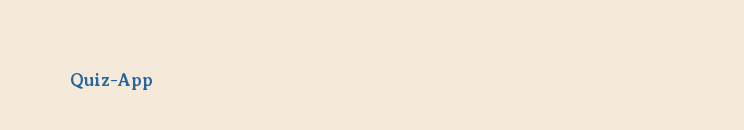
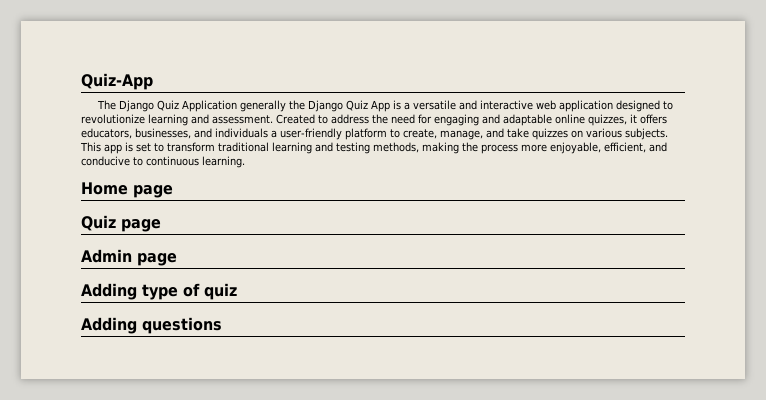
(153, 81) none -> [96,100,673,112] [81,114,667,126] [81,128,668,140] [80,142,667,154] [81,156,245,168] [81,182,173,198] [81,215,161,232] [81,249,177,266] [81,283,237,300] [81,317,222,334] // The Django Quiz Application generally the Django Quiz App is a versatile and interactive web application designed to revolutionize learning and assessment. Created to address the need for engaging and adaptable online quizzes, it offers educators, businesses, and individuals a user-friendly platform to create, manage, and take quizzes on various subjects. This app is set to transform traditional learning and testing methods, making the process more enjoyable, efficient, and conducive to continuous learning. // Home page // Quiz page // Admin page // Adding type of quiz // Adding questions

